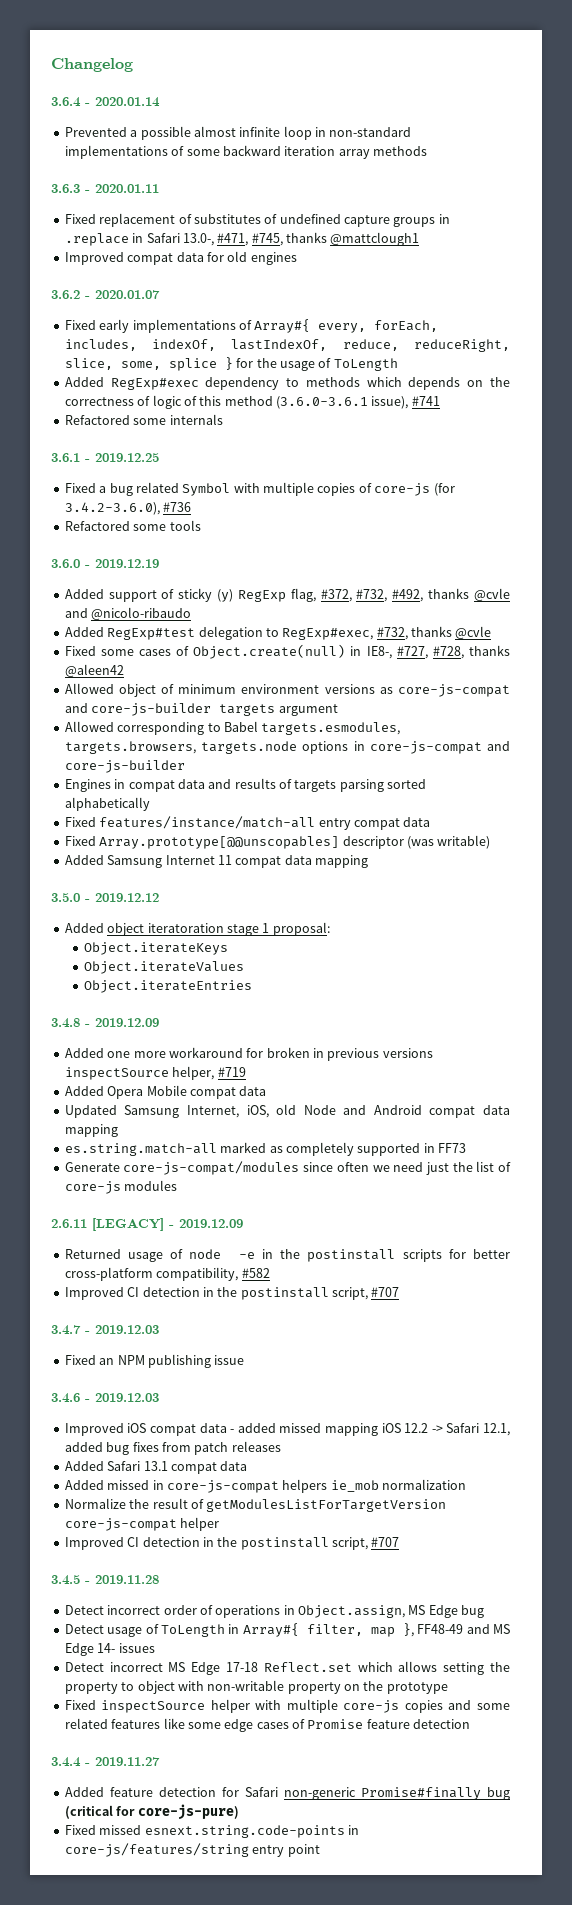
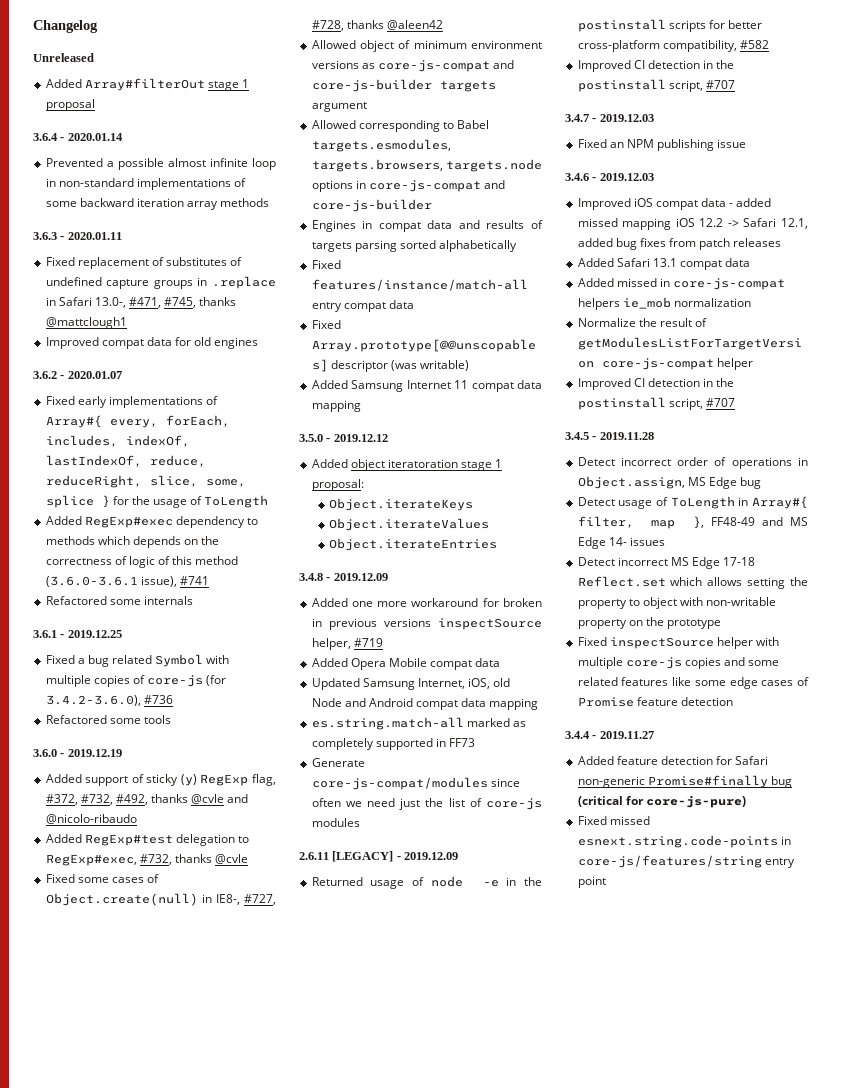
(133, 65) none -> [33,53,94,62] [45,78,249,91] [45,99,95,111] // Unreleased // Added Array#filterOut stage 1 proposal

